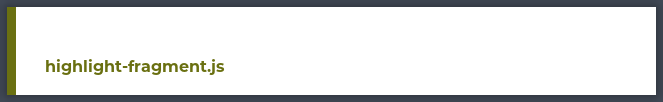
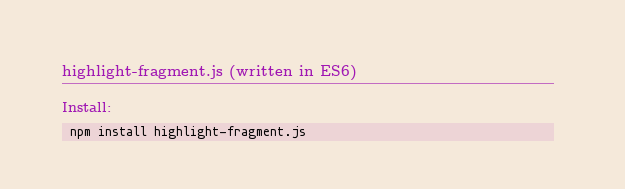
[45,59,225,75] highlight-fragment.js -> [62,65,357,81] [62,102,111,112] [69,126,306,139] highlight-fragment.js (written in ES6) // Install: // npm install highlight-fragment.js

